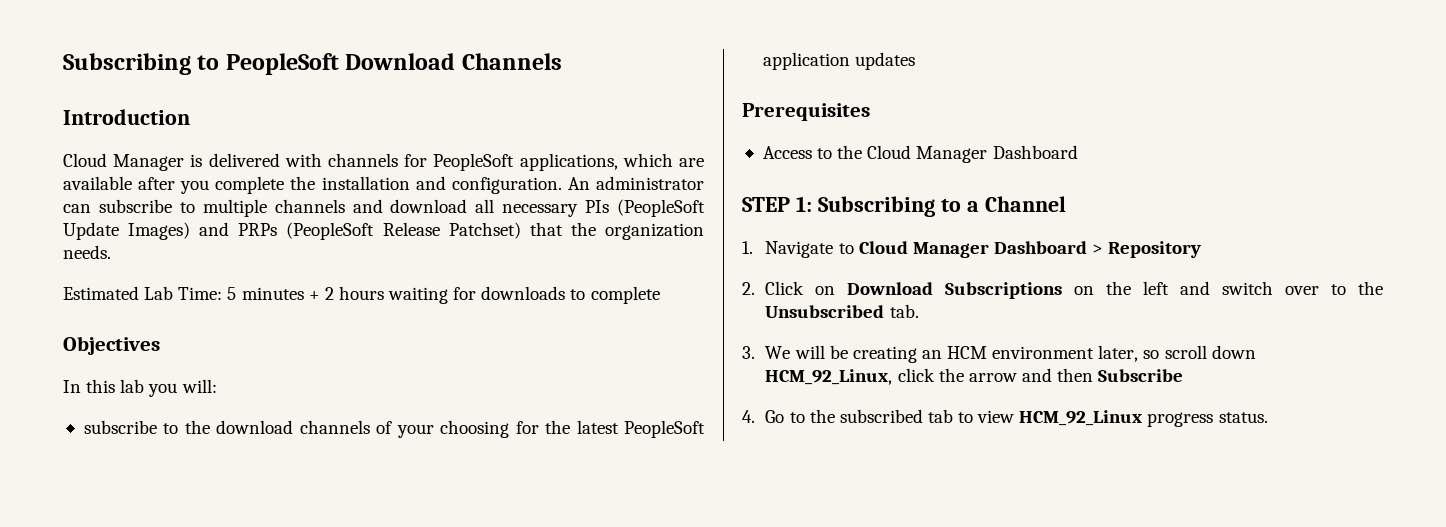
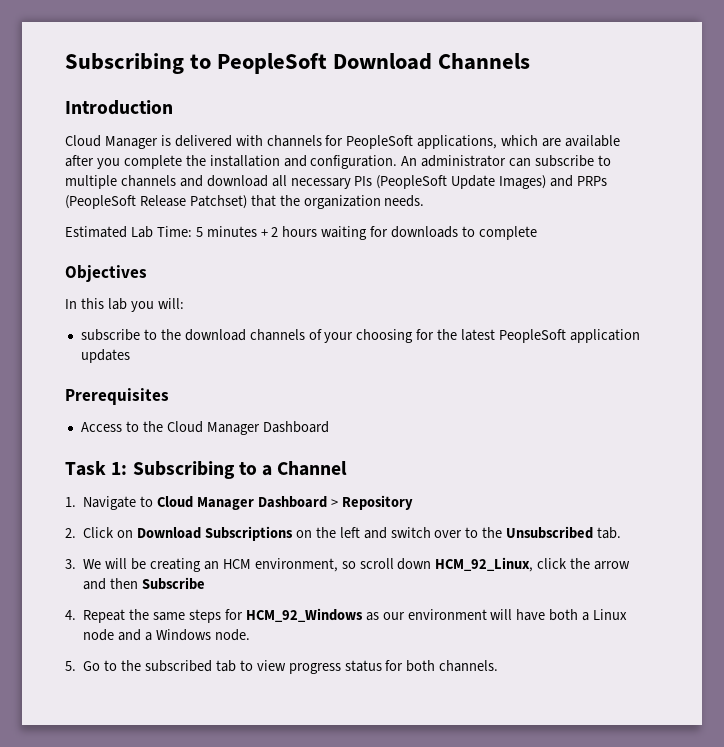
[742,197,790,212] STEP -> [65,461,106,476] Task
[992,345,1139,362] environment later, -> [254,558,338,572] environment,
(755, 416) none -> [83,608,628,623] [83,629,250,641] [65,661,76,671] Repeat the same steps for HCM_92_Windows as our environment will have both a Linux node and a Windows node. // 5.
[1019,410,1268,427] HCM_92_Linux progress status. -> [288,660,499,674] progress status for both channels.

